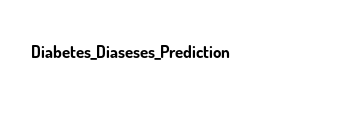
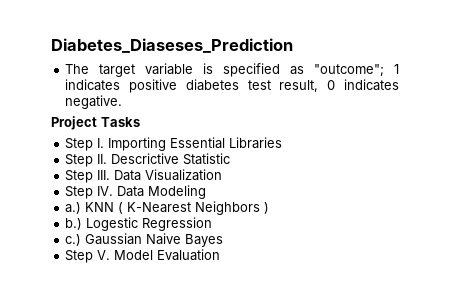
(230, 52) none -> [65,63,399,77] [65,79,399,93] [65,95,123,109] [51,116,140,130] [65,137,283,151] [65,153,231,167] [65,169,223,183] [65,185,207,199] [65,201,270,215] [65,217,213,231] [65,233,224,247] [65,249,221,263] // The target variable is specified as "outcome"; 1 indicates positive diabetes test result, 0 indicates negative. // Project Tasks // Step I. Importing Essential Libraries // Step II. Descrictive Statistic // Step III. Data Visualization // Step IV. Data Modeling // a.) KNN ( K-Nearest Neighbors ) // b.) Logestic Regression // c.) Gaussian Naive Bayes // Step V. Model Evaluation

